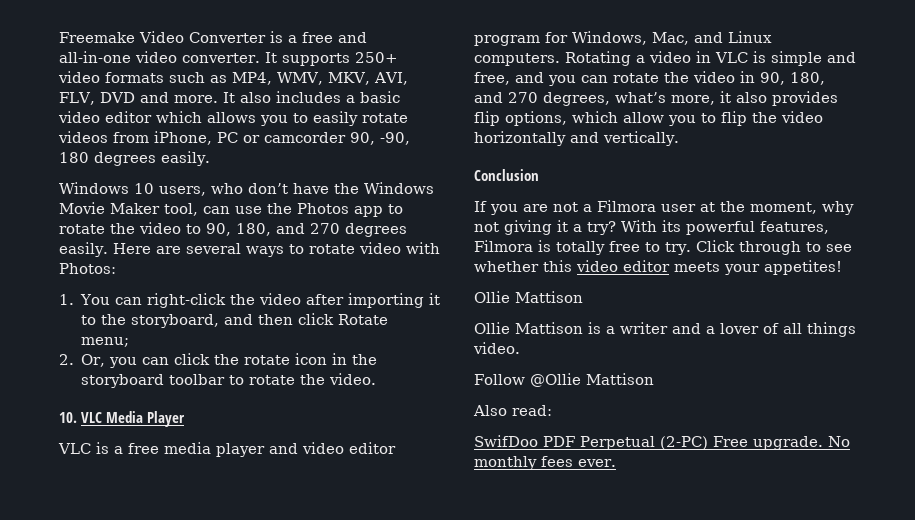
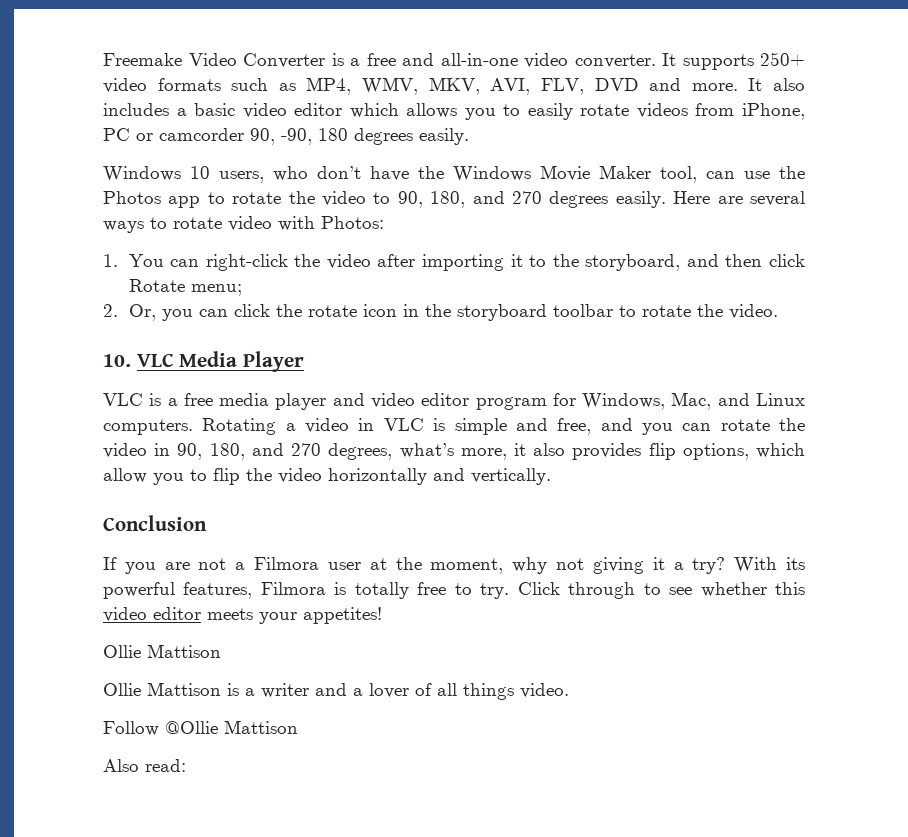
[474,435,850,450] [474,456,616,470] // SwifDoo PDF Perpetual (2-PC) Free upgrade. No monthly fees ever. -> (186, 765) none

